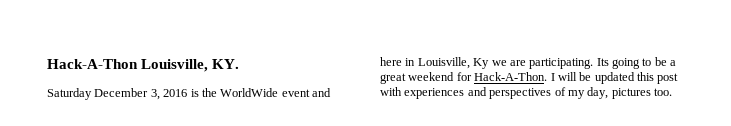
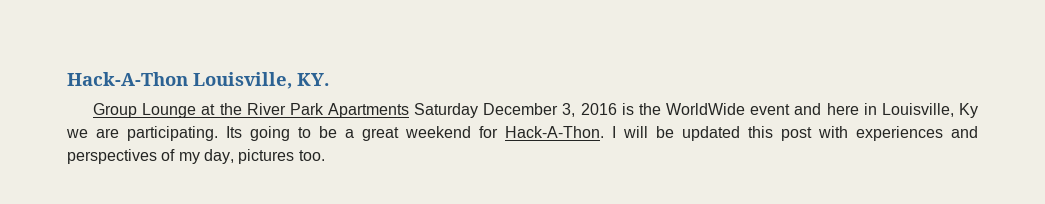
(240, 64) none -> [93,103,409,118] Group Lounge at the River Park Apartments

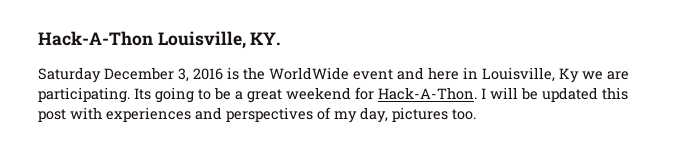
[93,103,409,118] Group Lounge at the River Park Apartments -> (281, 38) none

